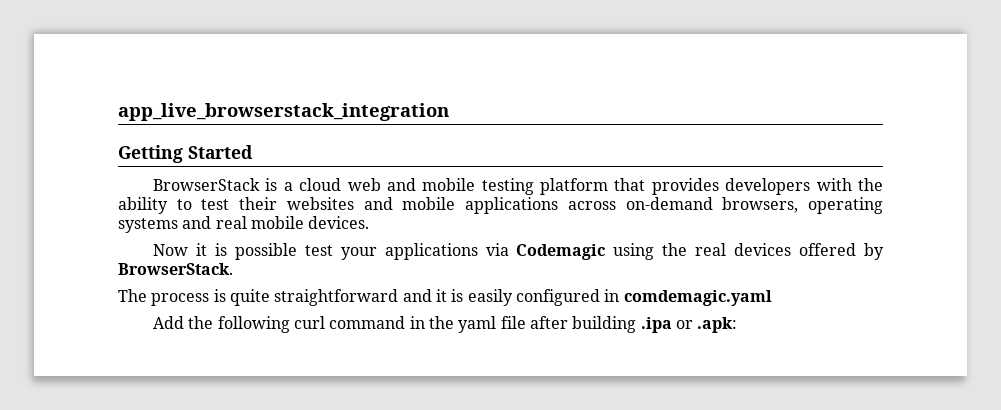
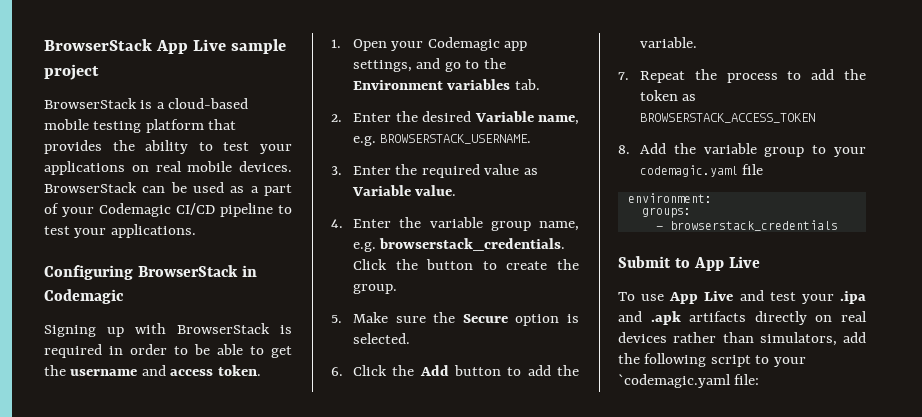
[118,103,449,121] [118,145,253,163] app_live_browserstack_integration // Getting Started -> [44,39,287,54] [44,64,99,80] BrowserStack App Live sample project
[299,178,416,191] cloud web and -> [168,98,249,109] cloud-based
[725,178,852,195] developers with -> (102, 147) none
[239,197,884,214] [118,216,370,233] [153,243,884,260] [118,263,233,275] [118,289,772,306] [153,316,738,333] their websites and mobile applications across on-demand browsers, operating systems and real mobile devices. // Now it is possible test your applications via Codemagic using the real devices offered by BrowserStack. // The process is quite straightforward and it is easily configured in comdemagic.yaml // Add the following curl command in the yaml file after building .ipa or .apk: -> [260,144,292,154] [44,161,292,175] [44,182,292,196] [44,203,292,217] [44,224,196,238] [44,265,257,280] [44,289,123,304] [44,323,292,337] [44,344,292,358] [44,365,261,376] [331,37,528,51] [353,58,506,72] [353,79,540,90] [331,111,579,125] [353,134,532,146] [331,164,538,178] [352,185,457,196] [331,217,579,231] [353,238,566,252] [353,259,579,270] [353,284,398,294] [331,312,579,326] [353,333,411,344] [331,365,579,376] [640,37,698,48] [618,69,866,83] [640,90,697,101] [640,113,816,123] [618,143,866,157] [640,164,764,177] [627,193,712,203] [641,207,691,218] [655,220,838,231] [618,256,760,271] [618,290,866,304] [618,311,867,325] [618,332,866,346] [618,353,806,367] [618,374,760,388] your applications on real mobile devices. BrowserStack can be used as a part of your Codemagic CI/CD pipeline to test your applications. // Configuring BrowserStack in Codemagic // Signing up with BrowserStack is required in order to be able to get the username and access token. // 1. Open your Codemagic app settings, and go to the Environment variables tab. // 2. Enter the desired Variable name, e.g. BROWSERSTACK_USERNAME. // 3. Enter the required value as Variable value. // 4. Enter the variable group name, e.g. browserstack_credentials. Click the button to create the group. // 5. Make sure the Secure option is selected. // 6. Click the Add button to add the variable. // 7. Repeat the process to add the token as BROWSERSTACK_ACCESS_TOKEN // 8. Add the variable group to your codemagic.yaml file // environment: // groups: // - browserstack_credentials // Submit to App Live // To use App Live and test your .ipa and .apk artifacts directly on real devices rather than simulators, add the following script to your `codemagic.yaml file:

